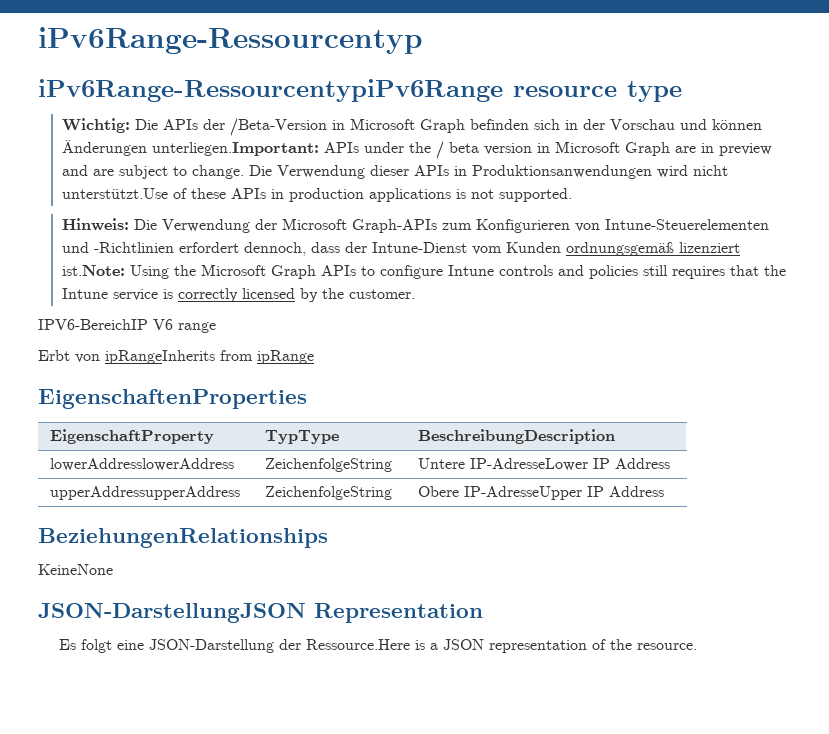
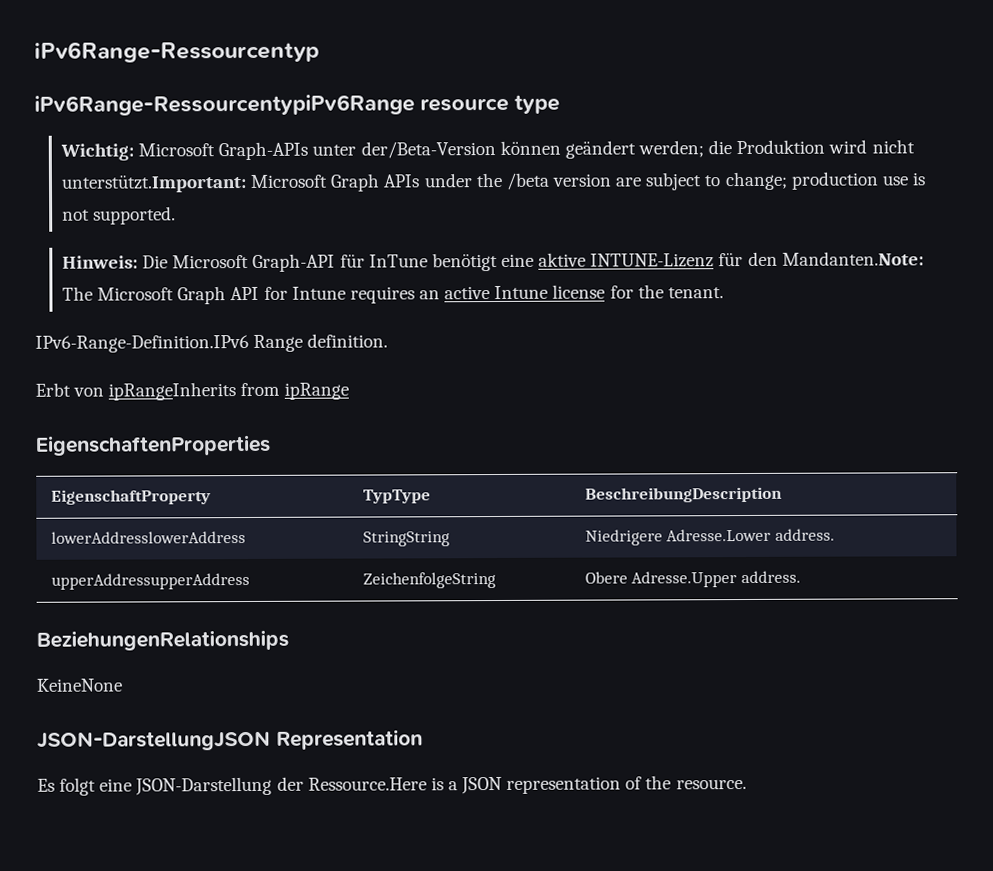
[135,118,763,136] [62,140,773,159] [62,165,729,179] [62,188,452,202] Die APIs der /Beta-Version in Microsoft Graph befinden sich in der Vorschau und können Änderungen unterliegen.Important: APIs under the / beta version in Microsoft Graph are in preview and are subject to change. Die Verwendung dieser APIs in Produktionsanwendungen wird nicht unterstützt.Use of these APIs in production applications -> [138,139,915,161] [61,171,908,193] Microsoft Graph-APIs unter der/Beta-Version können geändert werden; die Produktion wird nicht unterstützt.Important: Microsoft Graph APIs under the /beta version are subject to change; production use
[162,218,770,233] [62,242,741,256] [62,264,787,279] [62,288,416,302] [38,319,216,333] Verwendung der Microsoft Graph-APIs zum Konfigurieren von Intune-Steuerelementen und -Richtlinien erfordert dennoch, dass der Intune-Dienst vom Kunden ordnungsgemäß lizenziert ist.Note: Using the Microsoft Graph APIs to configure Intune controls and policies still requires that the Intune service is correctly licensed by the customer. // IPV6-BereichIP V6 range -> [172,251,924,272] [62,284,724,305] [35,333,389,353] Microsoft Graph-API für InTune benötigt eine aktive INTUNE-Lizenz für den Mandanten.Note: The Microsoft Graph API for Intune requires an active Intune license for the tenant. // IPv6-Range-Definition.IPv6 Range definition.
[265,458,393,472] [418,458,671,471] ZeichenfolgeString | Untere IP-AdresseLower IP Address -> [362,531,450,547] [584,528,835,546] StringString | Niedrigere Adresse.Lower address.
[464,486,665,500] IP-AdresseUpper IP Address -> [631,570,801,588] Adresse.Upper address.

